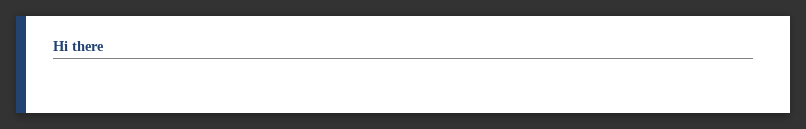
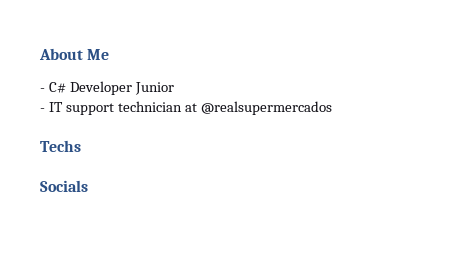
[53,41,104,51] Hi there -> [39,48,110,60] [40,81,174,95] [40,101,332,115] [40,140,81,152] [40,180,88,192] About Me // - C# Developer Junior // - IT support technician at @realsupermercados // Techs // Socials

